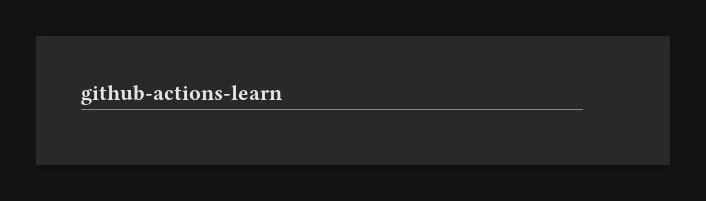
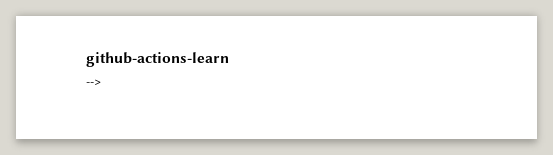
(283, 95) none -> [86,79,101,86] // -->

